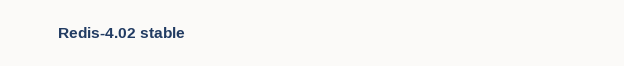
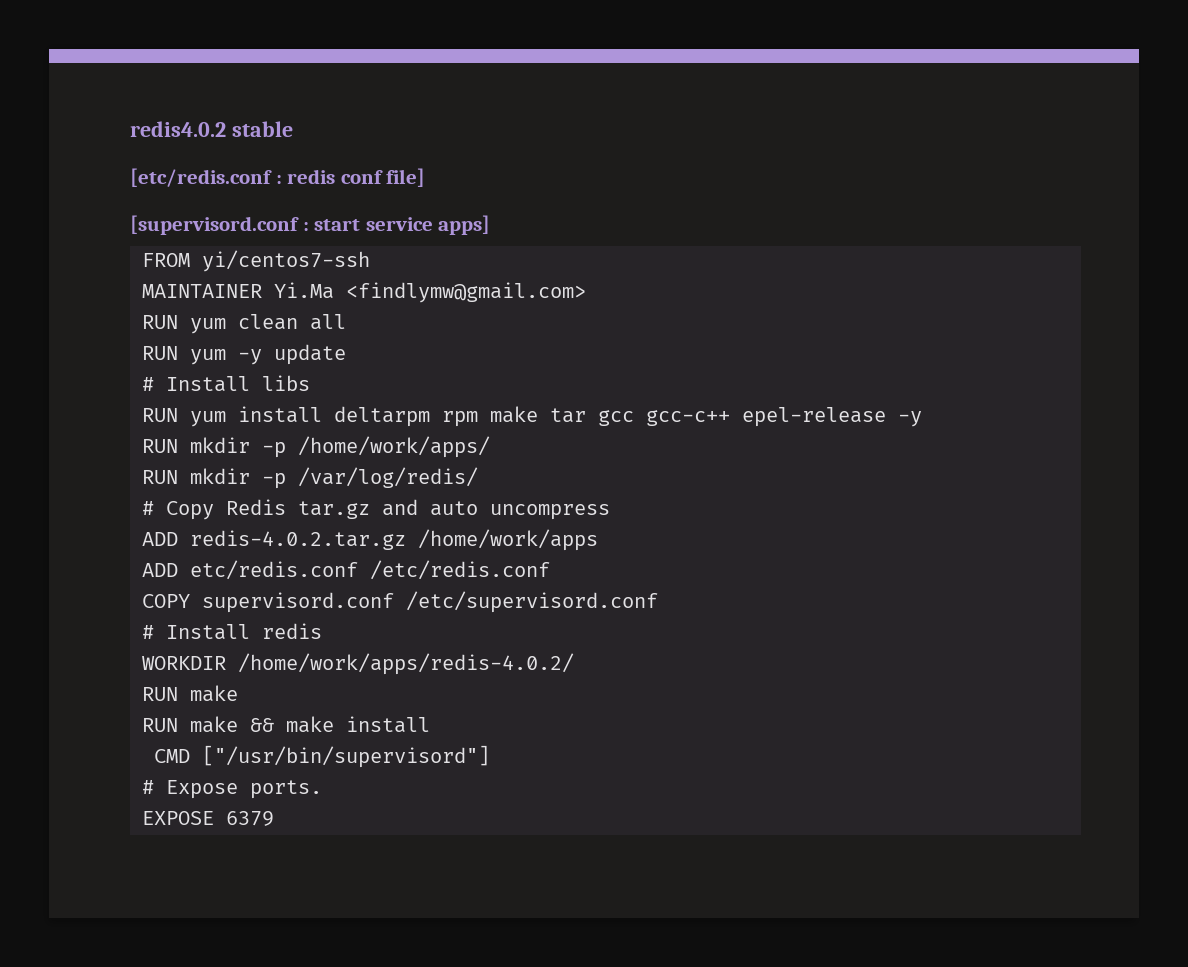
[58,27,136,38] Redis-4.02 -> [130,121,226,137] redis4.0.2
(186, 32) none -> [130,168,426,187] [130,215,491,235] [142,250,371,272] [142,282,587,303] [142,314,347,334] [142,344,347,365] [142,375,311,392] [142,406,923,427] [142,436,491,458] [142,467,479,489] [142,499,611,520] [142,529,599,551] [142,560,551,580] [142,591,659,613] [142,623,323,640] [142,653,575,675] [142,685,239,702] [142,716,431,733] [154,745,491,768] [142,780,323,799] [142,811,275,826] // [etc/redis.conf : redis conf file] // [supervisord.conf : start service apps] // FROM yi/centos7-ssh // MAINTAINER Yi.Ma <findlymw@gmail.com> // RUN yum clean all // RUN yum -y update // # Install libs // RUN yum install deltarpm rpm make tar gcc gcc-c++ epel-release -y // RUN mkdir -p /home/work/apps/ // RUN mkdir -p /var/log/redis/ // # Copy Redis tar.gz and auto uncompress // ADD redis-4.0.2.tar.gz /home/work/apps // ADD etc/redis.conf /etc/redis.conf // COPY supervisord.conf /etc/supervisord.conf // # Install redis // WORKDIR /home/work/apps/redis-4.0.2/ // RUN make // RUN make && make install // CMD ["/usr/bin/supervisord"] // # Expose ports. // EXPOSE 6379

